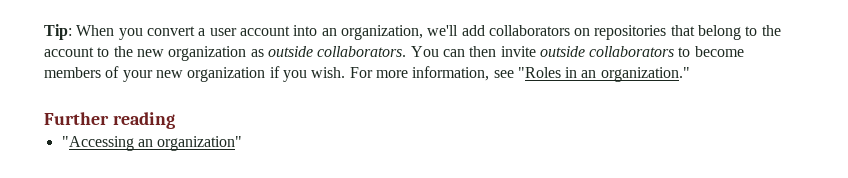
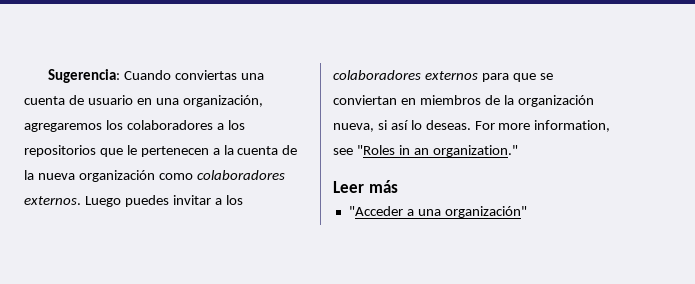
[44,24,781,40] [44,46,744,61] [44,66,346,82] Tip: When you convert a user account into an organization, we'll add collaborators on repositories that belong to the account to the new organization as outside collaborators. You can then invite outside collaborators to become members of your new organization if you wish. -> [47,69,264,83] [24,95,263,107] [24,120,245,132] [24,145,298,157] [24,170,285,182] [24,195,243,207] [333,70,553,82] [333,95,594,107] [333,120,471,132] Sugerencia: Cuando conviertas una cuenta de usuario en una organización, agregaremos los colaboradores a los repositorios que le pertenecen a la cuenta de la nueva organización como colaboradores externos. Luego puedes invitar a los colaboradores externos para que se conviertan en miembros de la organización nueva, si así lo deseas.
[44,112,175,129] [61,136,243,151] Further reading // "Accessing an organization" -> [333,180,398,193] [348,206,527,218] Leer más // "Acceder a una organización"

